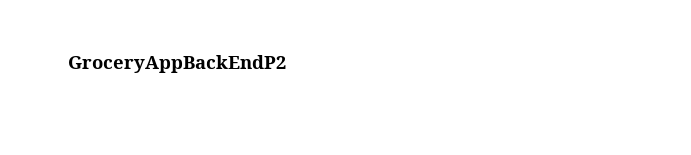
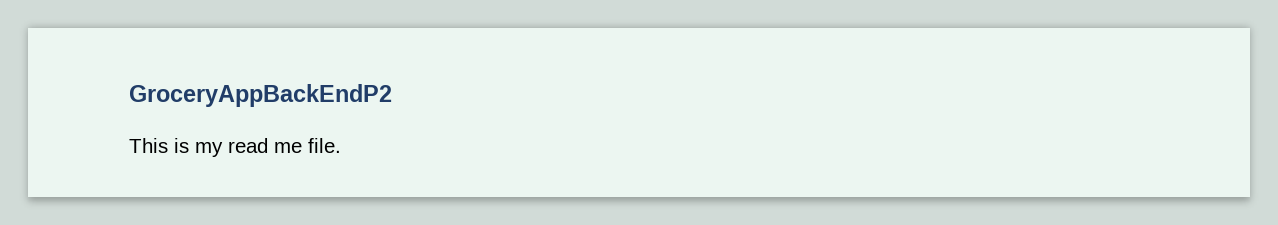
(286, 64) none -> [129,138,341,157] // This is my read me file.

